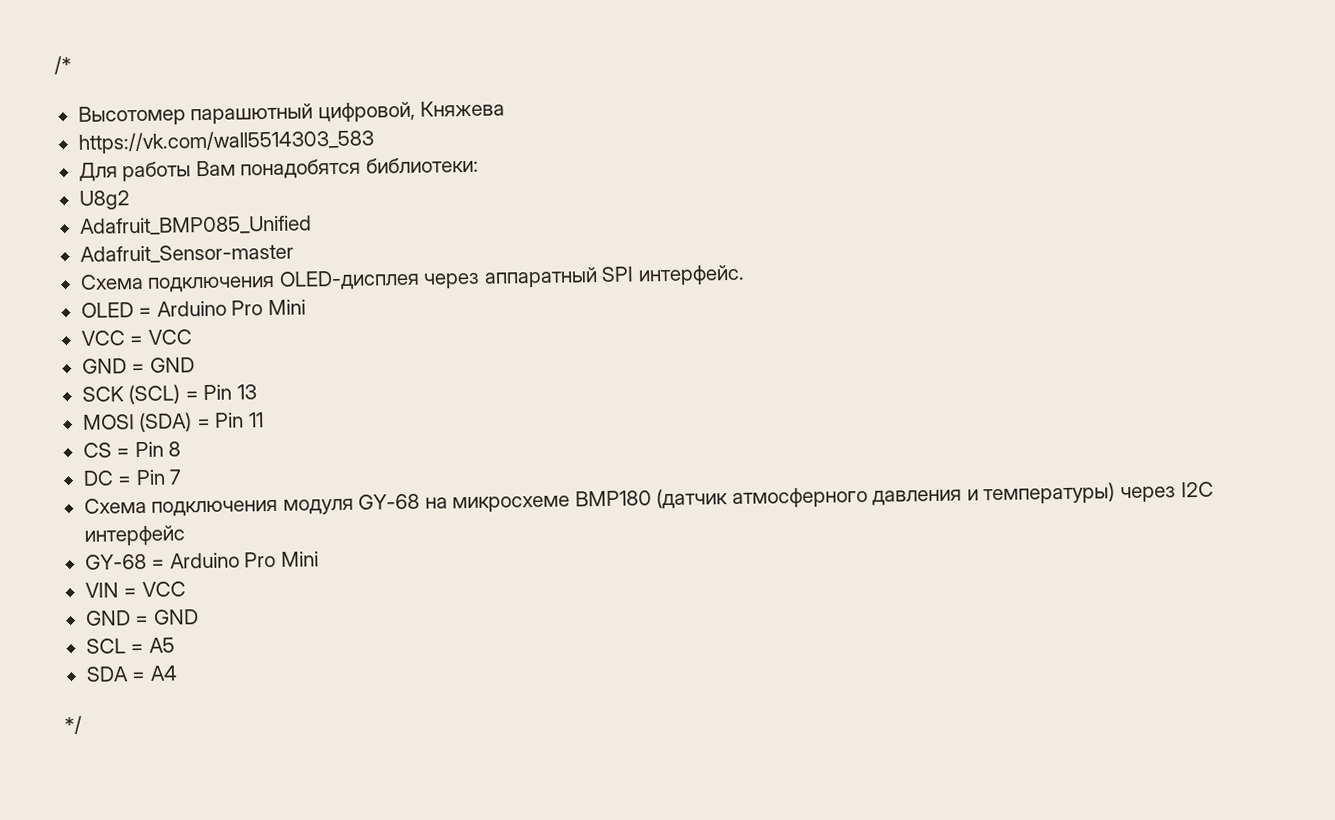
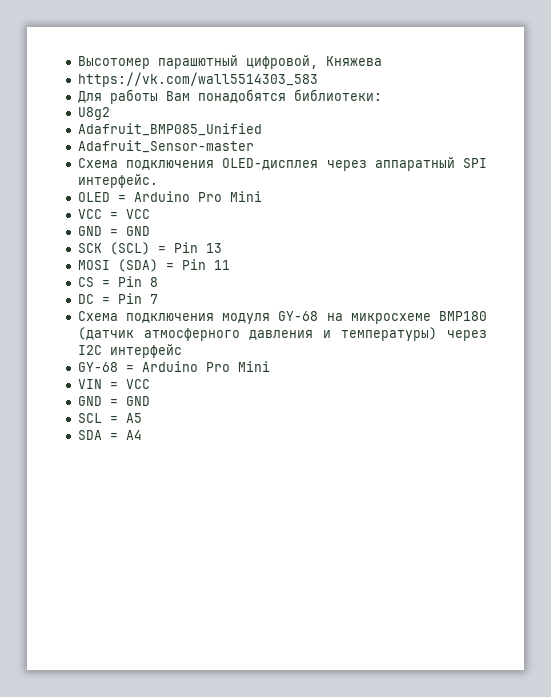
[54,56,72,75] /* // -> (77, 62) none
[64,715,82,735] // */ -> (142, 435) none

